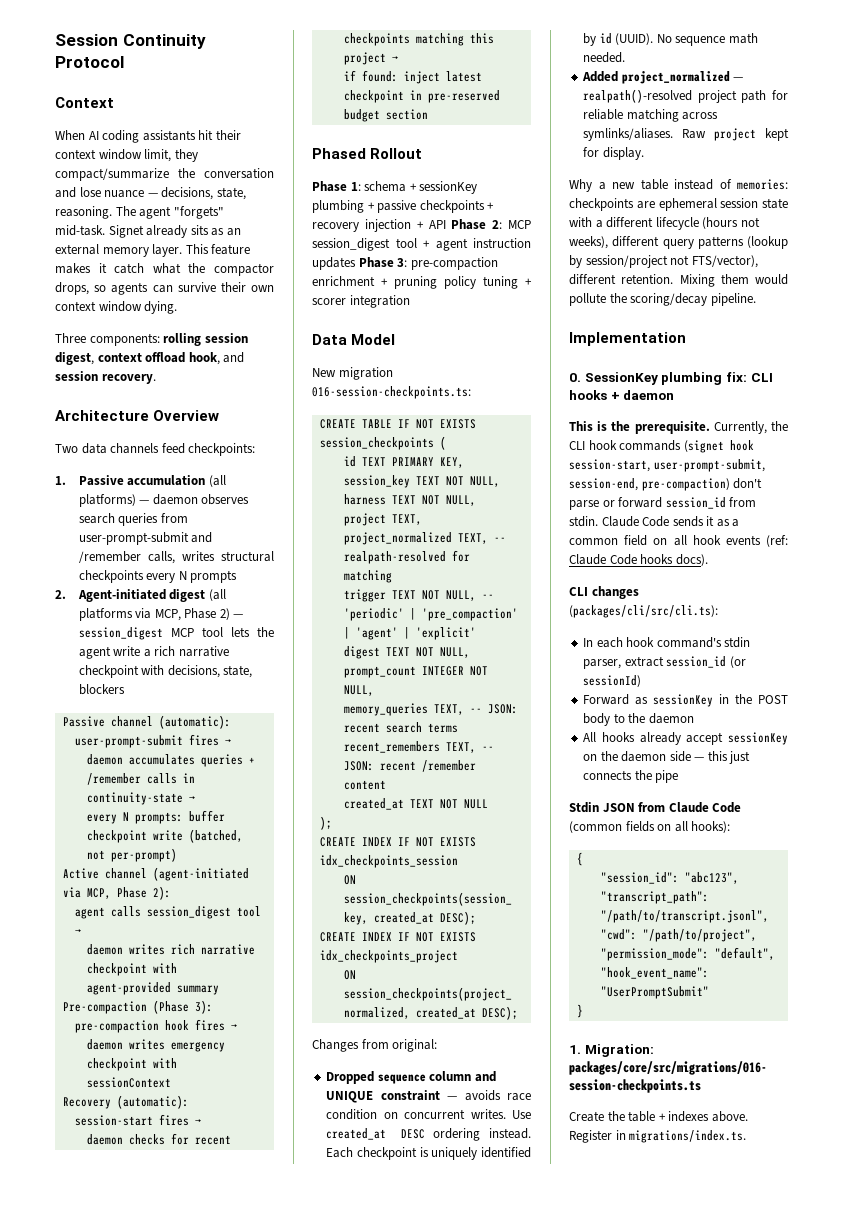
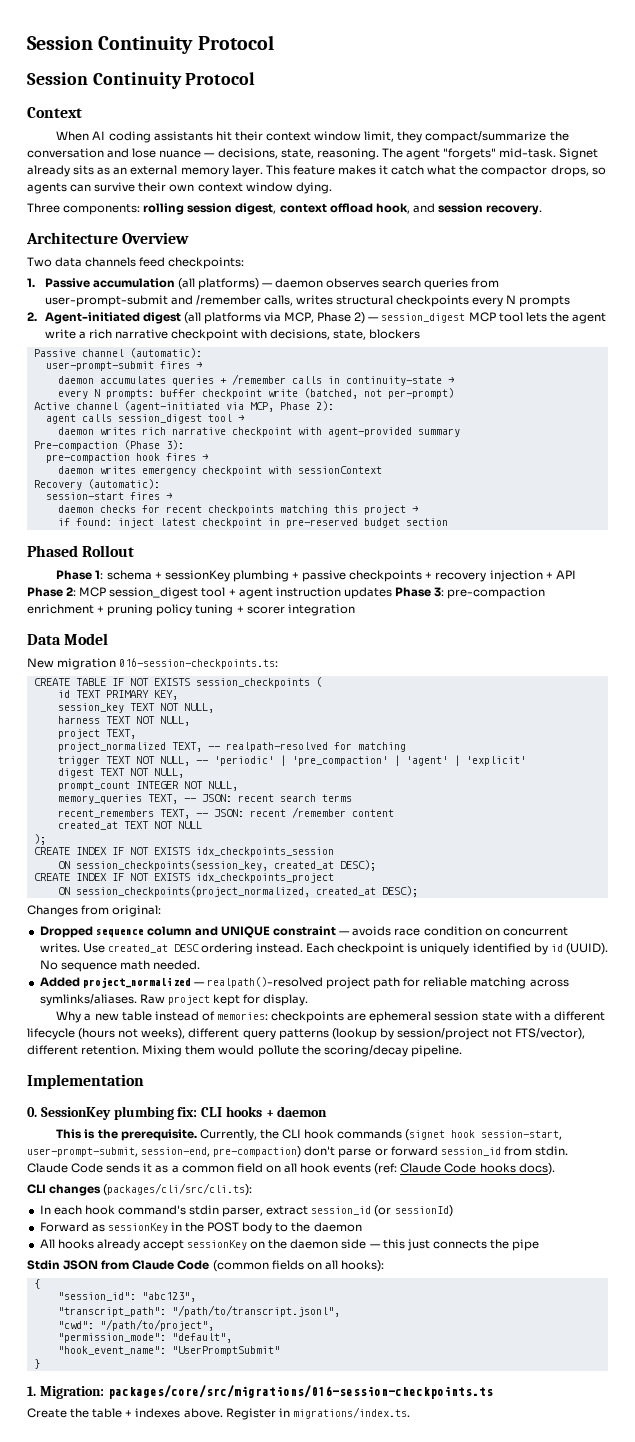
[55,34,206,49] [55,56,124,68] Session Continuity Protocol -> [27,35,274,54] [27,72,256,89] Session Continuity Protocol // Session Continuity Protocol

